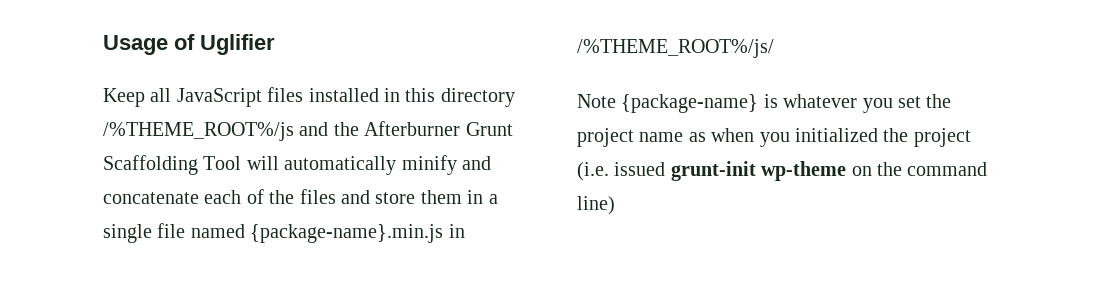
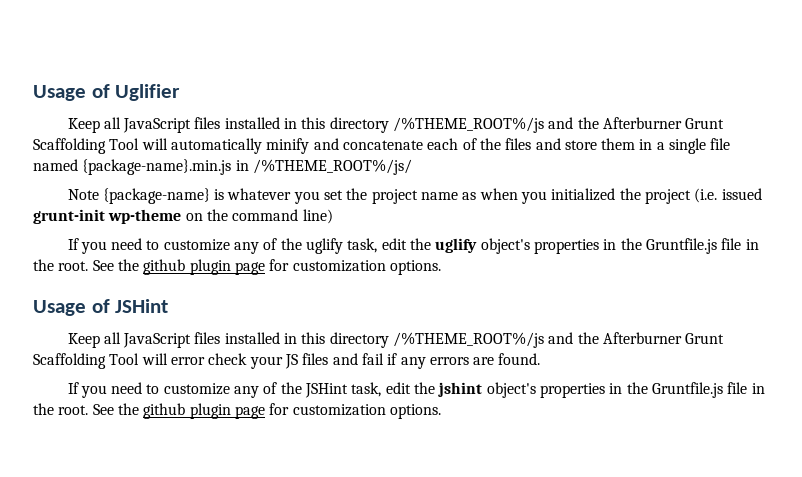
(615, 205) none -> [67,238,759,254] [33,259,441,275] [33,299,169,316] [67,332,725,348] [33,353,541,369] [67,382,765,398] [33,403,441,419] // If you need to customize any of the uglify task, edit the uglify object's properties in the Gruntfile.js file in the root. See the github plugin page for customization options. // Usage of JSHint // Keep all JavaScript files installed in this directory /%THEME_ROOT%/js and the Afterburner Grunt Scaffolding Tool will error check your JS files and fail if any errors are found. // If you need to customize any of the JSHint task, edit the jshint object's properties in the Gruntfile.js file in the root. See the github plugin page for customization options.

